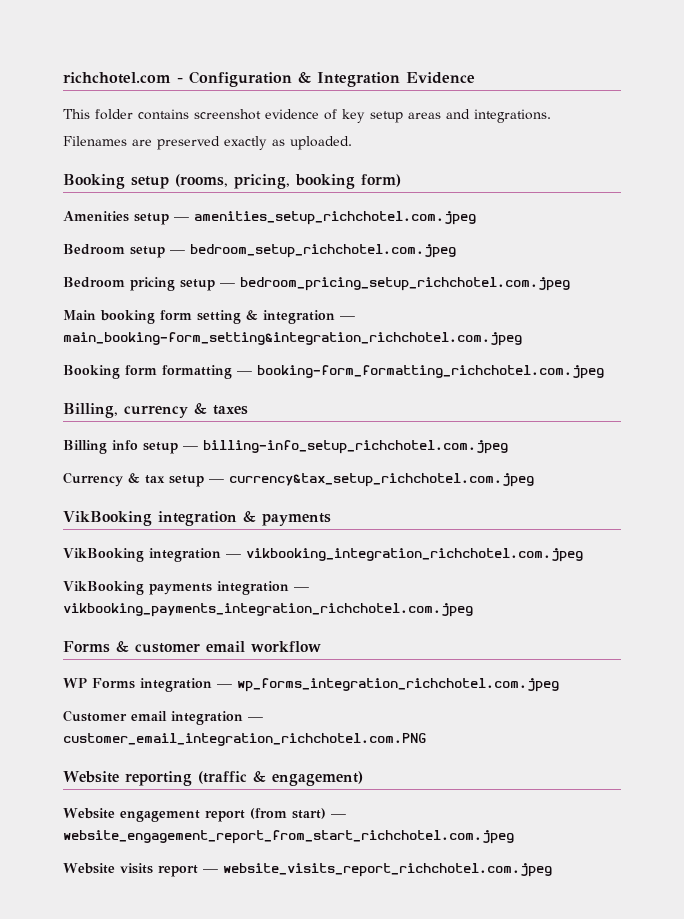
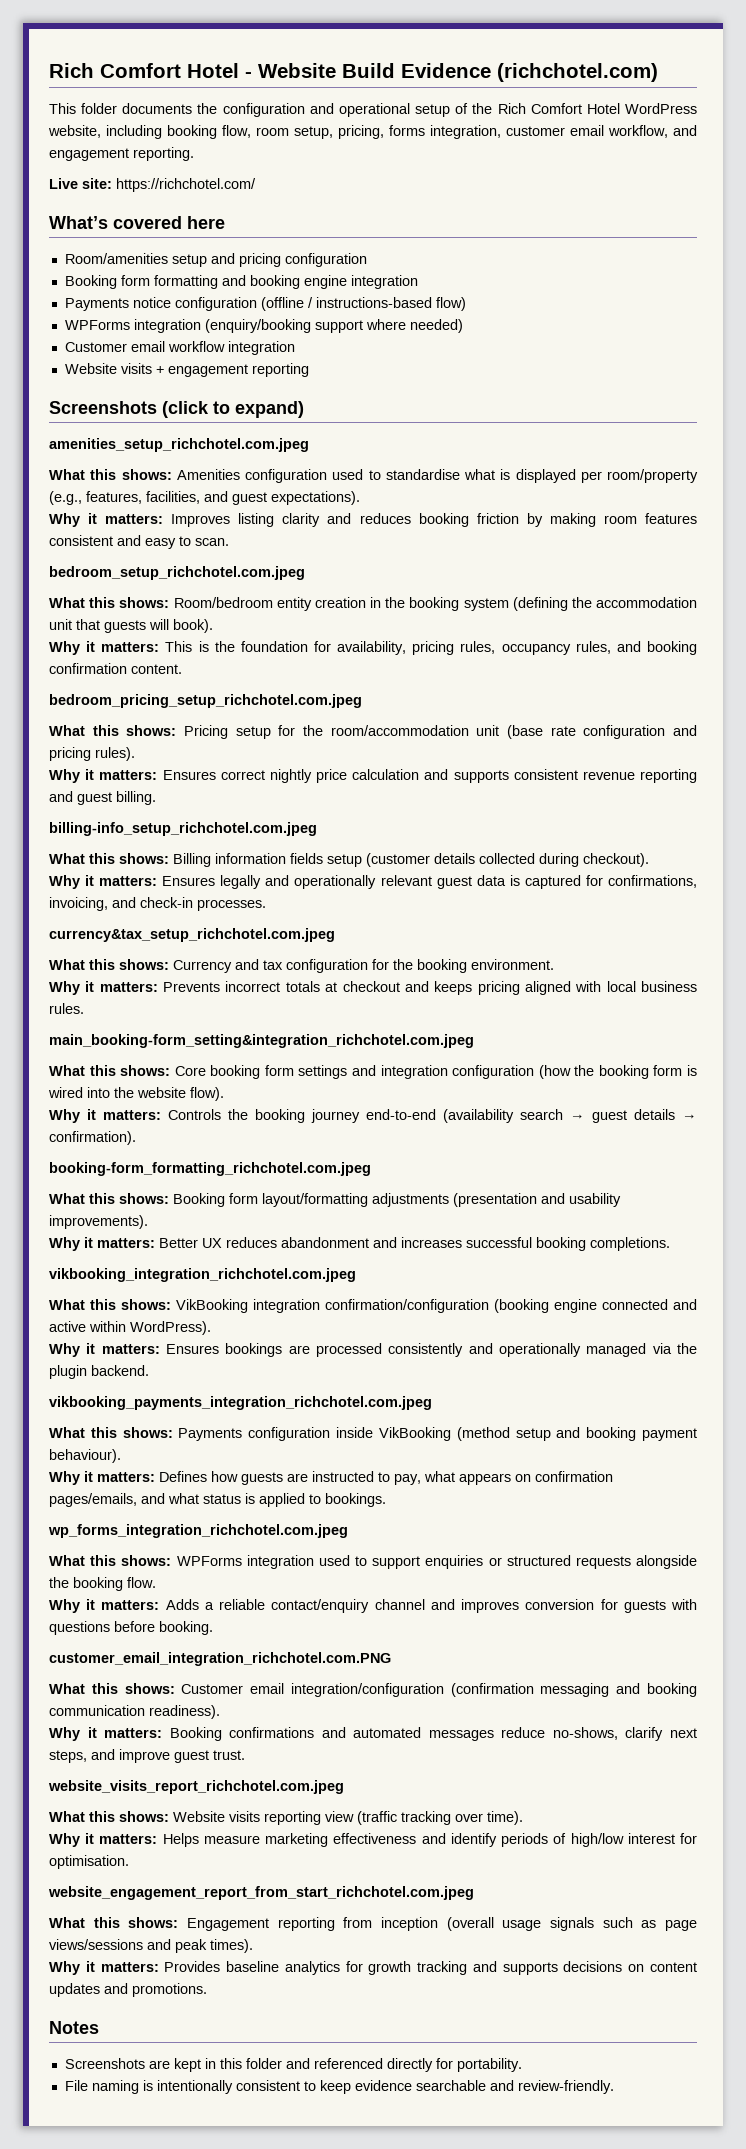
[63,71,400,87] richchotel.com - Configuration & Integration -> [49,63,395,78] Rich Comfort Hotel - Website Build
(475, 78) none -> [497,63,658,82] (richchotel.com)
[138,109,551,123] [63,136,352,150] [63,174,401,189] [63,211,476,225] [63,244,456,258] [63,277,570,291] [63,310,355,324] [63,332,522,346] [63,365,604,379] [63,403,248,418] [63,440,508,454] [63,472,534,487] [63,511,331,526] [63,548,583,562] [63,581,309,595] [63,603,473,617] [63,641,321,653] [63,678,559,692] [63,710,263,725] [63,733,426,746] [63,771,363,786] [63,808,346,822] [63,830,514,844] [63,863,552,877] contains screenshot evidence of key setup areas and integrations. // Filenames are preserved exactly as uploaded. // Booking setup (rooms, pricing, booking form) // Amenities setup — amenities_setup_richchotel.com.jpeg // Bedroom setup — bedroom_setup_richchotel.com.jpeg // Bedroom pricing setup — bedroom_pricing_setup_richchotel.com.jpeg // Main booking form setting & integration — main_booking-form_setting&integration_richchotel.com.jpeg // Booking form formatting — booking-form_formatting_richchotel.com.jpeg // Billing, currency & taxes // Billing info setup — billing-info_setup_richchotel.com.jpeg // Currency & tax setup — currency&tax_setup_richchotel.com.jpeg // VikBooking integration & payments // VikBooking integration — vikbooking_integration_richchotel.com.jpeg // VikBooking payments integration — vikbooking_payments_integration_richchotel.com.jpeg // Forms & customer email workflow // WP Forms integration — wp_forms_integration_richchotel.com.jpeg // Customer email integration — customer_email_integration_richchotel.com.PNG // Website reporting (traffic & engagement) // Website engagement report (from start) — website_engagement_report_from_start_richchotel.com.jpeg // Website visits report — website_visits_report_richchotel.com.jpeg -> [122,103,697,117] [48,125,697,139] [49,147,194,161] [49,178,256,192] [49,216,225,229] [64,253,367,267] [64,275,418,289] [64,297,466,311] [64,319,463,333] [64,341,295,355] [64,363,309,377] [49,401,304,418] [49,438,309,452] [49,469,698,483] [49,491,360,505] [49,513,698,527] [49,535,229,549] [49,566,305,580] [49,597,697,611] [49,619,213,633] [49,641,697,655] [49,663,182,674] [49,694,362,708] [49,725,697,739] [49,747,135,761] [49,769,697,783] [49,791,156,805] [49,822,317,836] [49,853,649,867] [49,875,698,889] [49,897,266,911] [49,928,335,942] [49,959,554,973] [49,981,697,995] [49,1003,84,1014] [49,1034,474,1048] [49,1065,697,1079] [48,1087,224,1101] [49,1109,697,1123] [49,1131,136,1145] [49,1162,371,1176] [49,1193,621,1207] [49,1215,148,1229] [49,1237,670,1251] [49,1268,356,1282] [49,1299,697,1313] [49,1321,211,1335] [49,1343,698,1357] [49,1365,149,1379] [49,1396,432,1410] [49,1427,697,1441] [49,1449,121,1463] [49,1471,613,1485] [49,1493,386,1507] [48,1524,348,1538] [49,1555,697,1569] [49,1577,156,1591] [49,1599,698,1613] [49,1621,213,1635] [49,1652,391,1666] [49,1683,697,1697] [49,1705,220,1719] [49,1727,697,1741] [49,1749,245,1763] [48,1780,344,1794] [49,1811,523,1825] [49,1833,698,1847] [49,1855,129,1869] [48,1886,474,1900] [49,1917,697,1931] [49,1939,253,1953] [49,1961,697,1975] [49,1983,207,1997] [49,2021,99,2034] [64,2058,522,2072] [64,2080,614,2094] documents the configuration and operational setup of the Rich Comfort Hotel WordPress website, including booking flow, room setup, pricing, forms integration, customer email workflow, and engagement reporting. // Live site: https://richchotel.com/ // What’s covered here // Room/amenities setup and pricing configuration // Booking form formatting and booking engine integration // Payments notice configuration (offline / instructions-based flow) // WPForms integration (enquiry/booking support where needed) // Customer email workflow integration // Website visits + engagement reporting // Screenshots (click to expand) // amenities_setup_richchotel.com.jpeg // What this shows: Amenities configuration used to standardise what is displayed per room/property (e.g., features, facilities, and guest expectations). // Why it matters: Improves listing clarity and reduces booking friction by making room features consistent and easy to scan. // bedroom_setup_richchotel.com.jpeg // What this shows: Room/bedroom entity creation in the booking system (defining the accommodation unit that guests will book). // Why it matters: This is the foundation for availability, pricing rules, occupancy rules, and booking confirmation content. // bedroom_pricing_setup_richchotel.com.jpeg // What this shows: Pricing setup for the room/accommodation unit (base rate configuration and pricing rules). // Why it matters: Ensures correct nightly price calculation and supports consistent revenue reporting and guest billing. // billing-info_setup_richchotel.com.jpeg // What this shows: Billing information fields setup (customer details collected during checkout). // Why it matters: Ensures legally and operationally relevant guest data is captured for confirmations, invoicing, and check-in processes. // currency&tax_setup_richchotel.com.jpeg // What this shows: Currency and tax configuration for the booking environment. // Why it matters: Prevents incorrect totals at checkout and keeps pricing aligned with local business rules. // main_booking-form_setting&integration_richchotel.com.jpeg // What this shows: Core booking form settings and integration configuration (how the booking form is wired into the website flow). // Why it matters: Controls the booking journey end-to-end (availability search → guest details → confirmation). // booking-form_formatting_richchotel.com.jpeg // What this shows: Booking form layout/formatting adjustments (presentation and usability improvements). // Why it matters: Better UX reduces abandonment and increases successful booking completions. // vikbooking_integration_richchotel.com.jpeg // What this shows: VikBooking integration confirmation/configuration (booking engine connected and active within WordPress). // Why it matters: Ensures bookings are processed consistently and operationally managed via the plugin backend. // vikbooking_payments_integration_richchotel.com.jpeg // What this shows: Payments configuration inside VikBooking (method setup and booking payment behaviour). // Why it matters: Defines how guests are instructed to pay, what appears on confirmation pages/emails, and what status is applied to bookings. // wp_forms_integration_richchotel.com.jpeg // What this shows: WPForms integration used to support enquiries or structured requests alongside the booking flow. // Why it matters: Adds a reliable contact/enquiry channel and improves conversion for guests with questions before booking. // customer_email_integration_richchotel.com.PNG // What this shows: Customer email integration/configuration (confirmation messaging and booking communication readiness). // Why it matters: Booking confirmations and automated messages reduce no-shows, clarify next steps, and improve guest trust. // website_visits_report_richchotel.com.jpeg // What this shows: Website visits reporting view (traffic tracking over time). // Why it matters: Helps measure marketing effectiveness and identify periods of high/low interest for optimisation. // website_engagement_report_from_start_richchotel.com.jpeg // What this shows: Engagement reporting from inception (overall usage signals such as page views/sessions and peak times). // Why it matters: Provides baseline analytics for growth tracking and supports decisions on content updates and promotions. // Notes // Screenshots are kept in this folder and referenced directly for portability. // File naming is intentionally consistent to keep evidence searchable and review-friendly.

